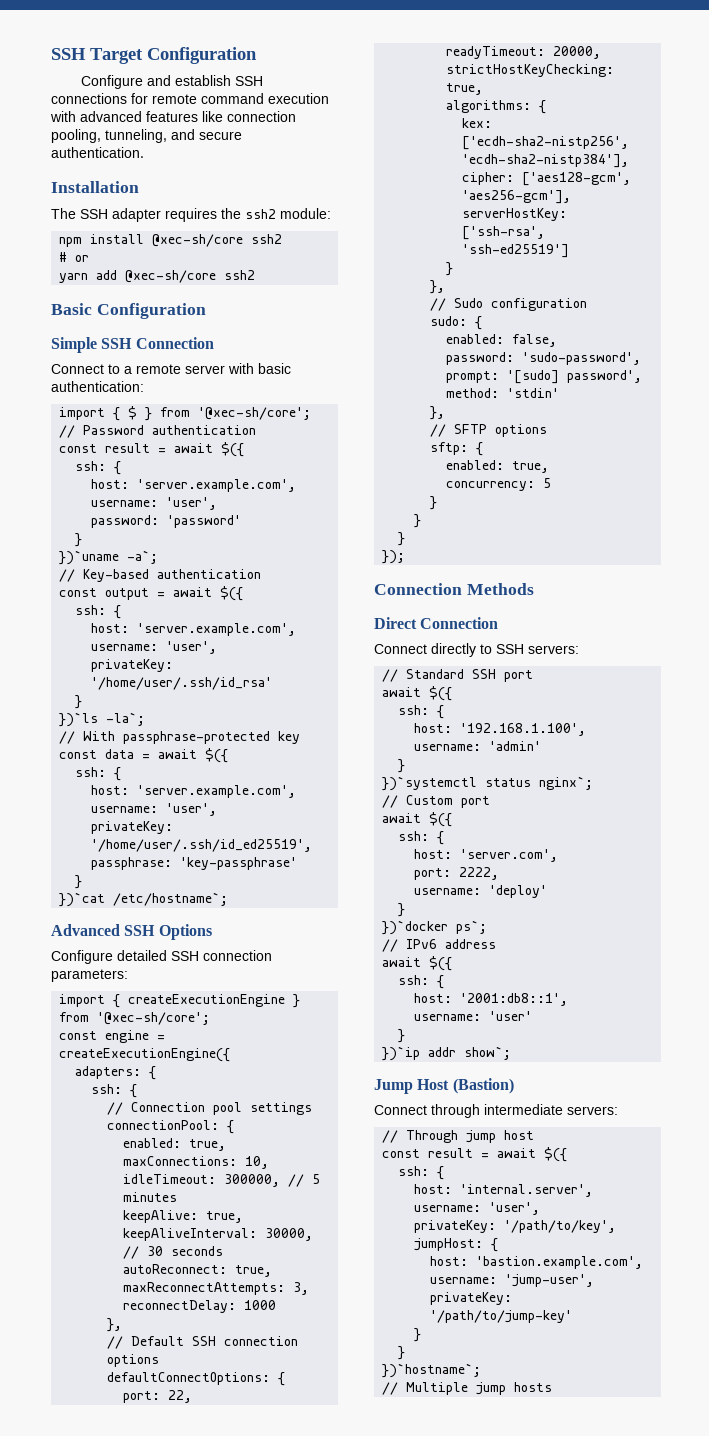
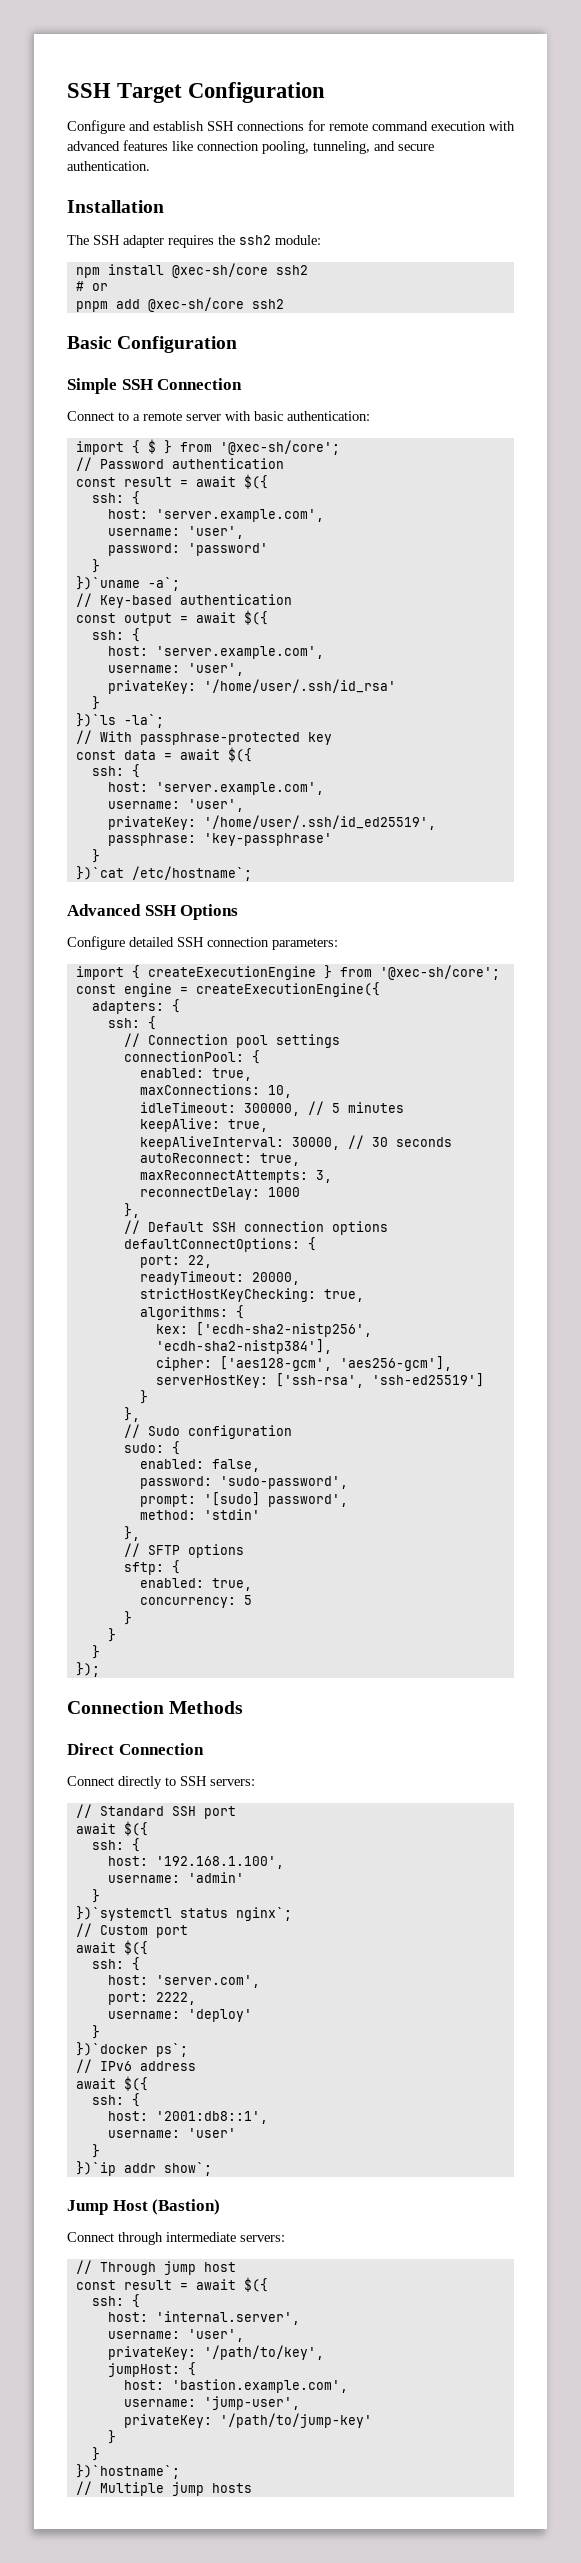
[59,273,89,283] yarn -> [75,301,108,312] pnpm

